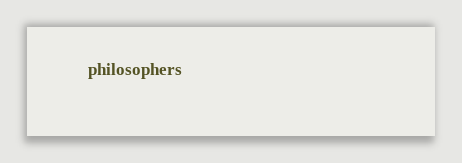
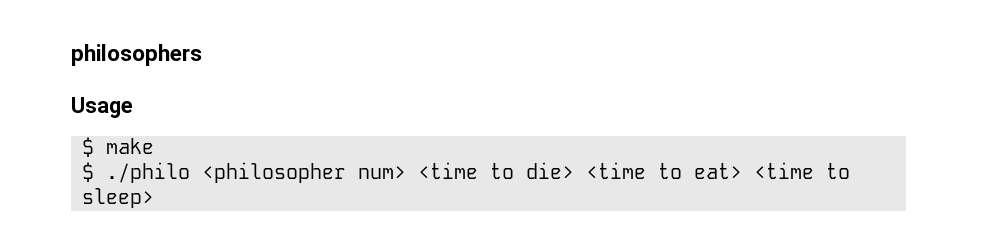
(182, 71) none -> [71,97,133,118] [82,137,155,157] [82,162,851,183] [82,188,155,208] // Usage // $ make // $ ./philo <philosopher num> <time to die> <time to eat> <time to sleep>

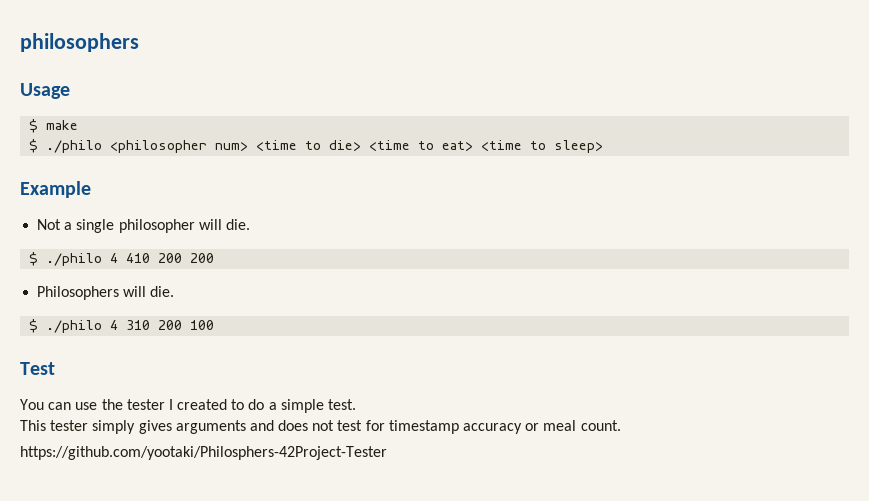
(155, 198) none -> [20,181,91,198] [37,219,250,233] [29,252,215,266] [37,286,175,300] [29,319,215,333] [20,362,55,375] [20,399,357,413] [20,420,621,434] [20,446,387,460] // Example // Not a single philosopher will die. // $ ./philo 4 410 200 200 // Philosophers will die. // $ ./philo 4 310 200 100 // Test // You can use the tester I created to do a simple test. // This tester simply gives arguments and does not test for timestamp accuracy or meal count. // https://github.com/yootaki/Philosphers-42Project-Tester

